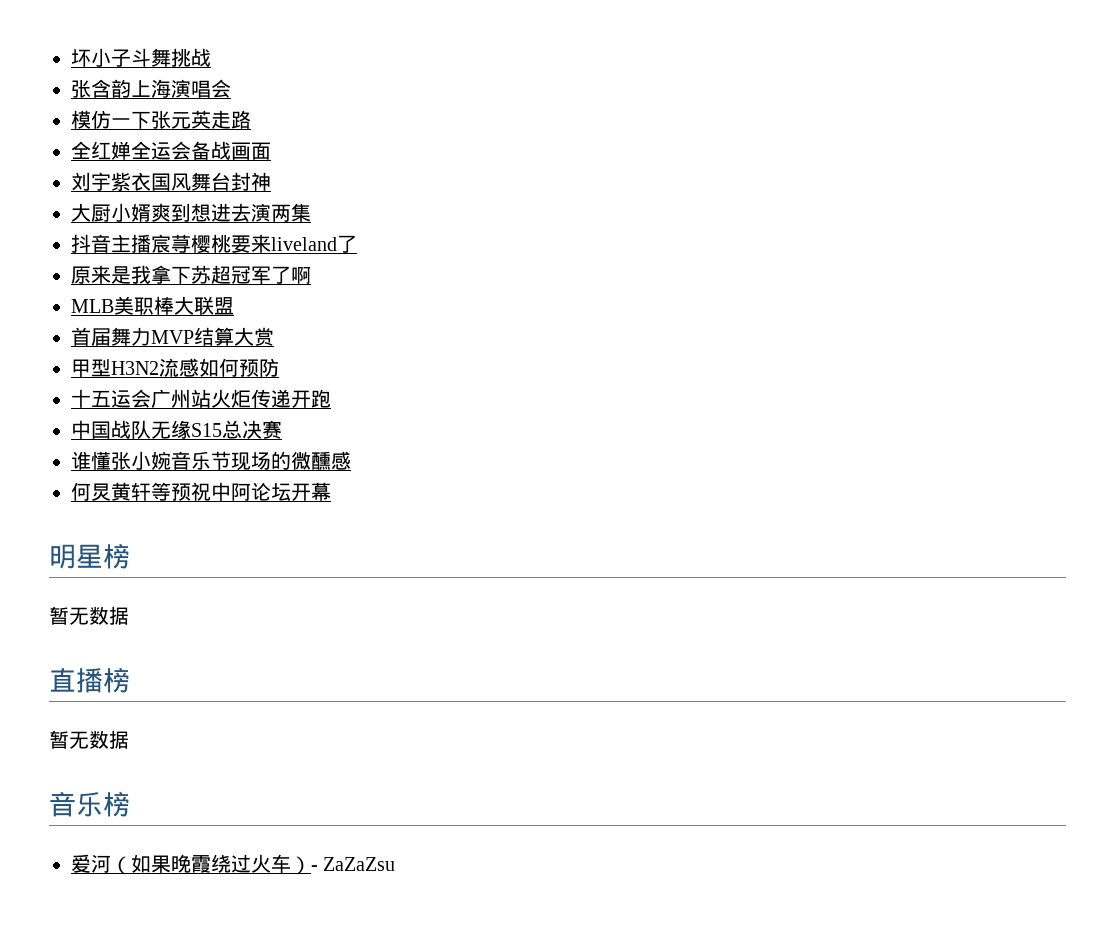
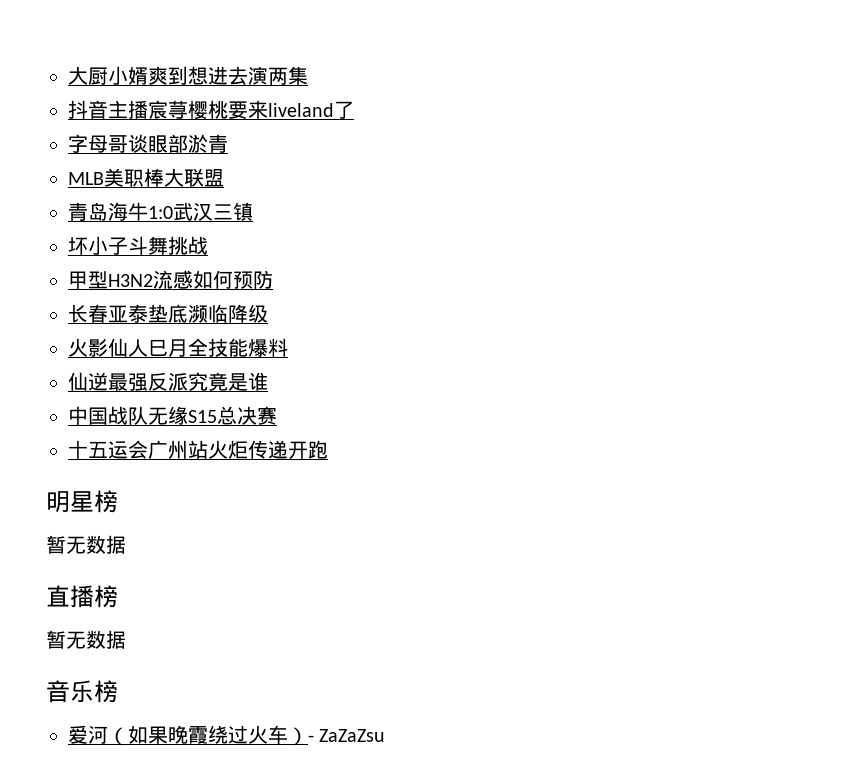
[71,48,211,67] [71,79,231,98] [71,110,251,129] [71,141,271,160] [71,172,271,191] 坏小子斗舞挑战 // 张含韵上海演唱会 // 模仿一下张元英走路 // 全红婵全运会备战画面 // 刘宇紫衣国风舞台封神 // -> (68, 75) none
[71,265,311,284] [71,296,234,315] [71,327,274,346] 原来是我拿下苏超冠军了啊 // MLB美职棒大联盟 // 首届舞力MVP结算大赏 -> [68,134,228,153] [68,168,224,187] [68,202,253,221] [68,236,208,255] 字母哥谈眼部淤青 // MLB美职棒大联盟 // 青岛海牛1:0武汉三镇 // 坏小子斗舞挑战
(279, 367) none -> [68,304,268,323] [68,338,288,357] [68,372,268,391] [68,406,277,425] // 长春亚泰垫底濒临降级 // 火影仙人巳月全技能爆料 // 仙逆最强反派究竟是谁 // 中国战队无缘S15总决赛
[71,420,282,439] [71,451,351,471] [71,482,331,501] // 中国战队无缘S15总决赛 // 谁懂张小婉音乐节现场的微醺感 // 何炅黄轩等预祝中阿论坛开幕 -> (328, 449) none

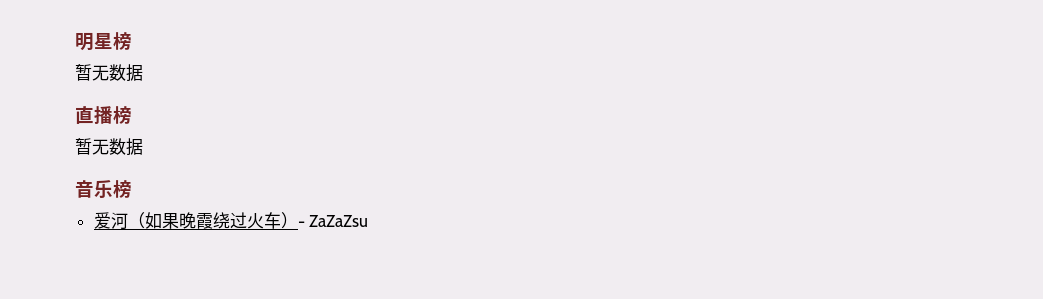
[68,66,308,85] [68,100,354,120] [68,134,228,153] [68,168,224,187] [68,202,253,221] [68,236,208,255] [68,270,273,289] [68,304,268,323] [68,338,288,357] [68,372,268,391] [68,406,277,425] [68,440,328,460] 大厨小婿爽到想进去演两集 // 抖音主播宸荨樱桃要来liveland了 // 字母哥谈眼部淤青 // MLB美职棒大联盟 // 青岛海牛1:0武汉三镇 // 坏小子斗舞挑战 // 甲型H3N2流感如何预防 // 长春亚泰垫底濒临降级 // 火影仙人巳月全技能爆料 // 仙逆最强反派究竟是谁 // 中国战队无缘S15总决赛 // 十五运会广州站火炬传递开跑 // -> (75, 41) none

